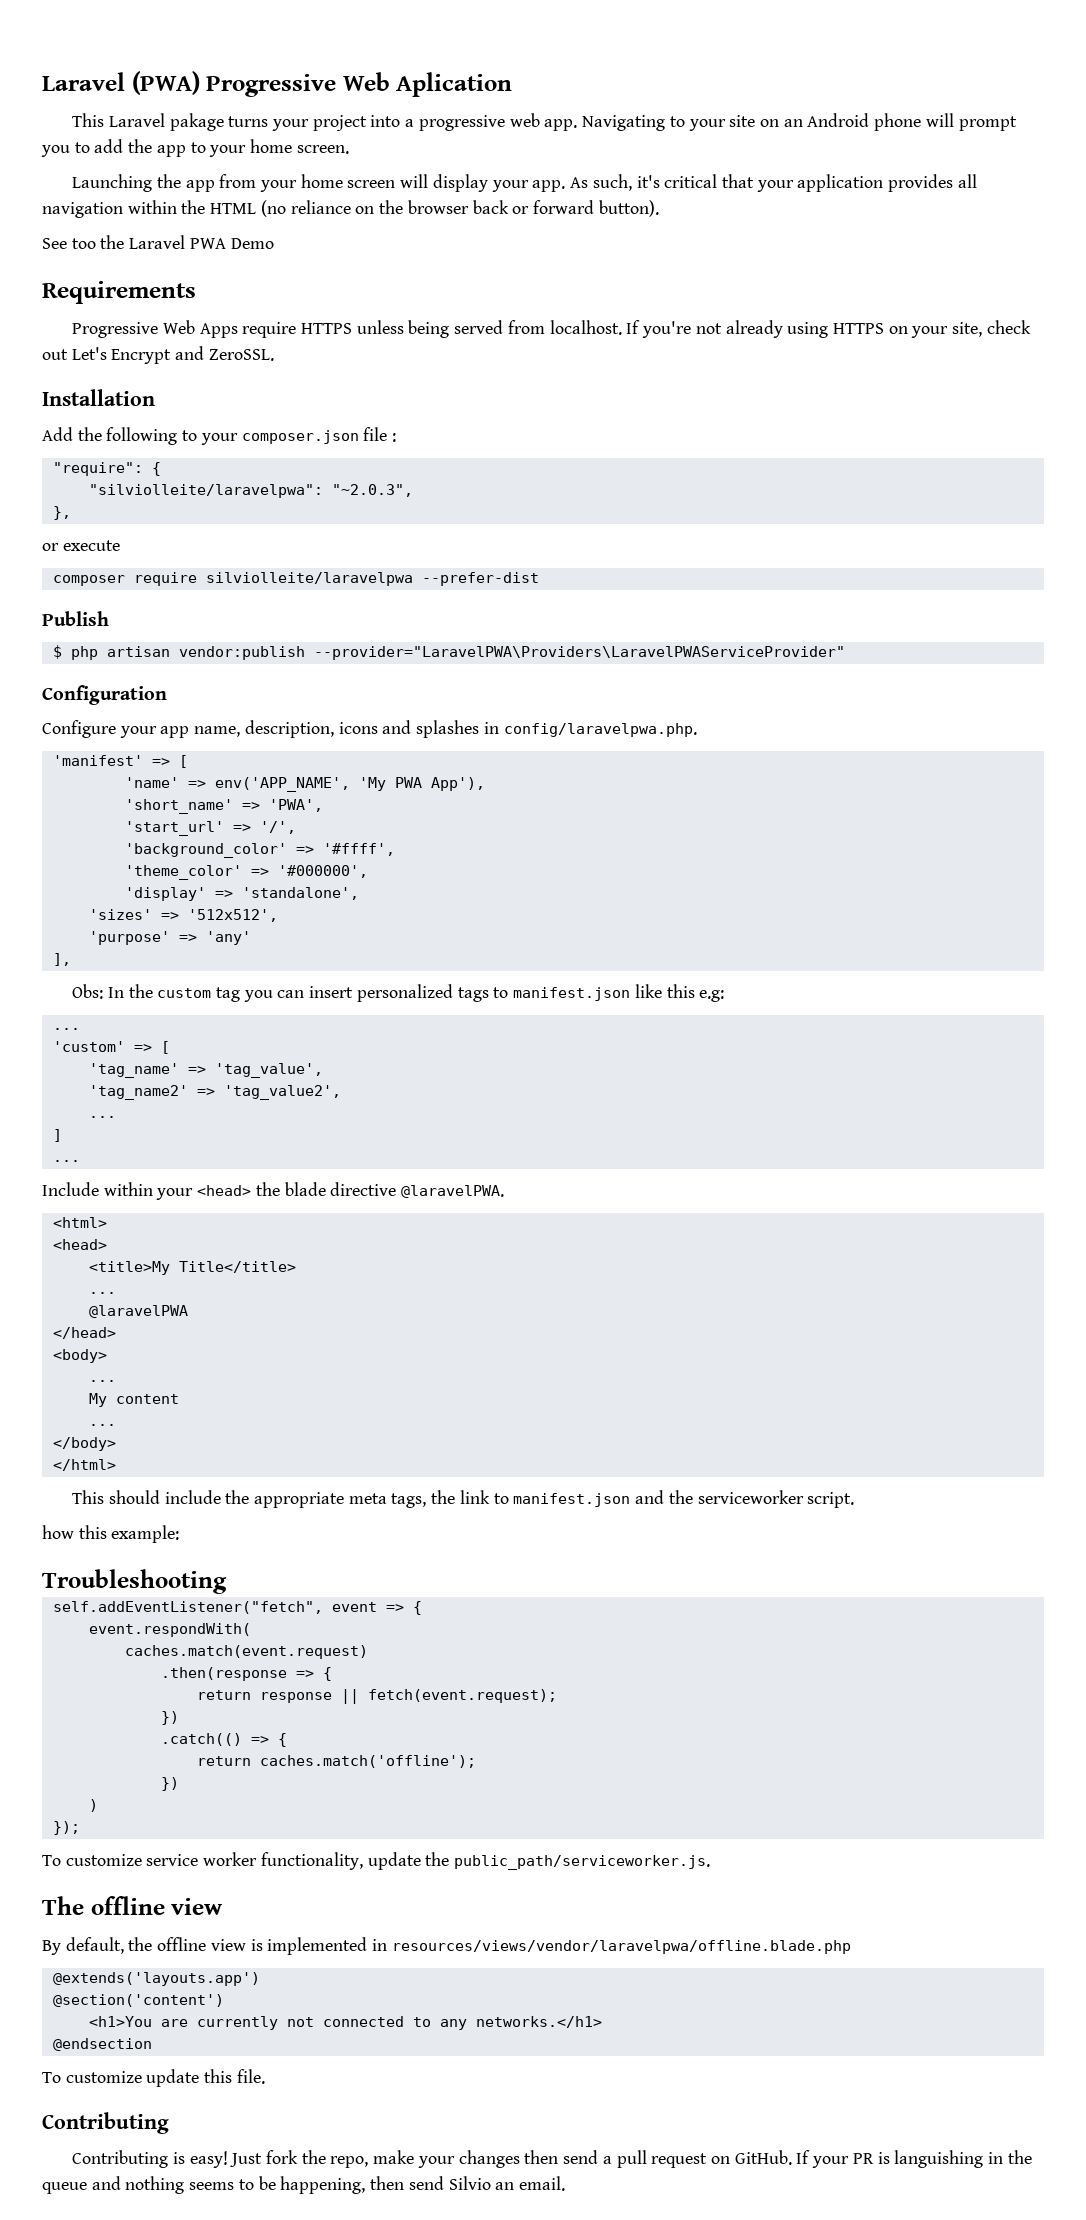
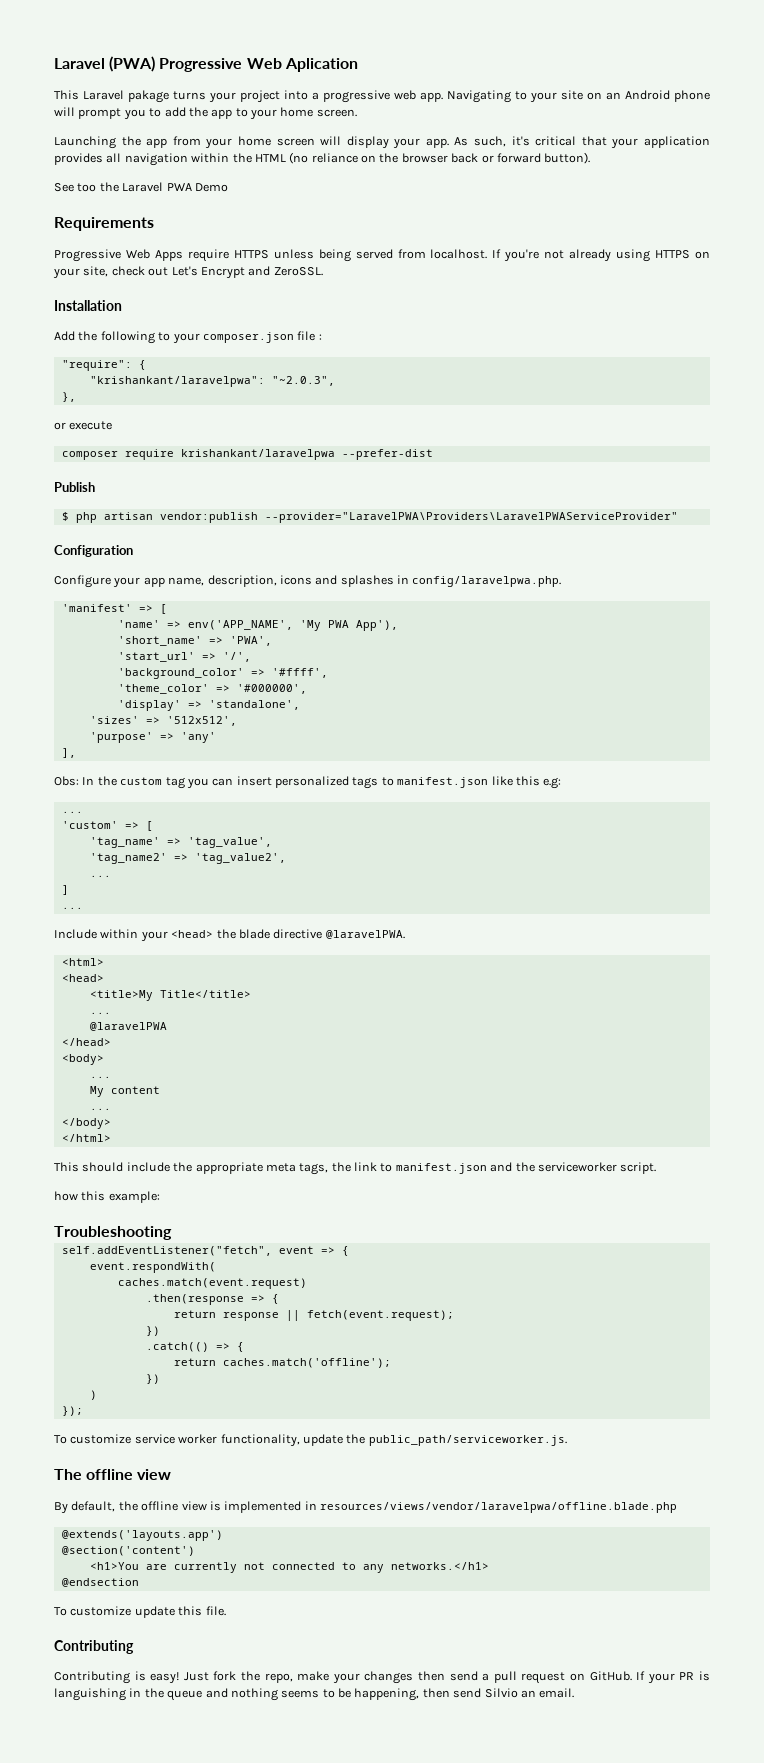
[88,484,323,498] "silviolleite/laravelpwa": -> [89,376,265,387] "krishankant/laravelpwa":
[205,572,413,586] silviolleite/laravelpwa -> [180,449,335,460] krishankant/laravelpwa

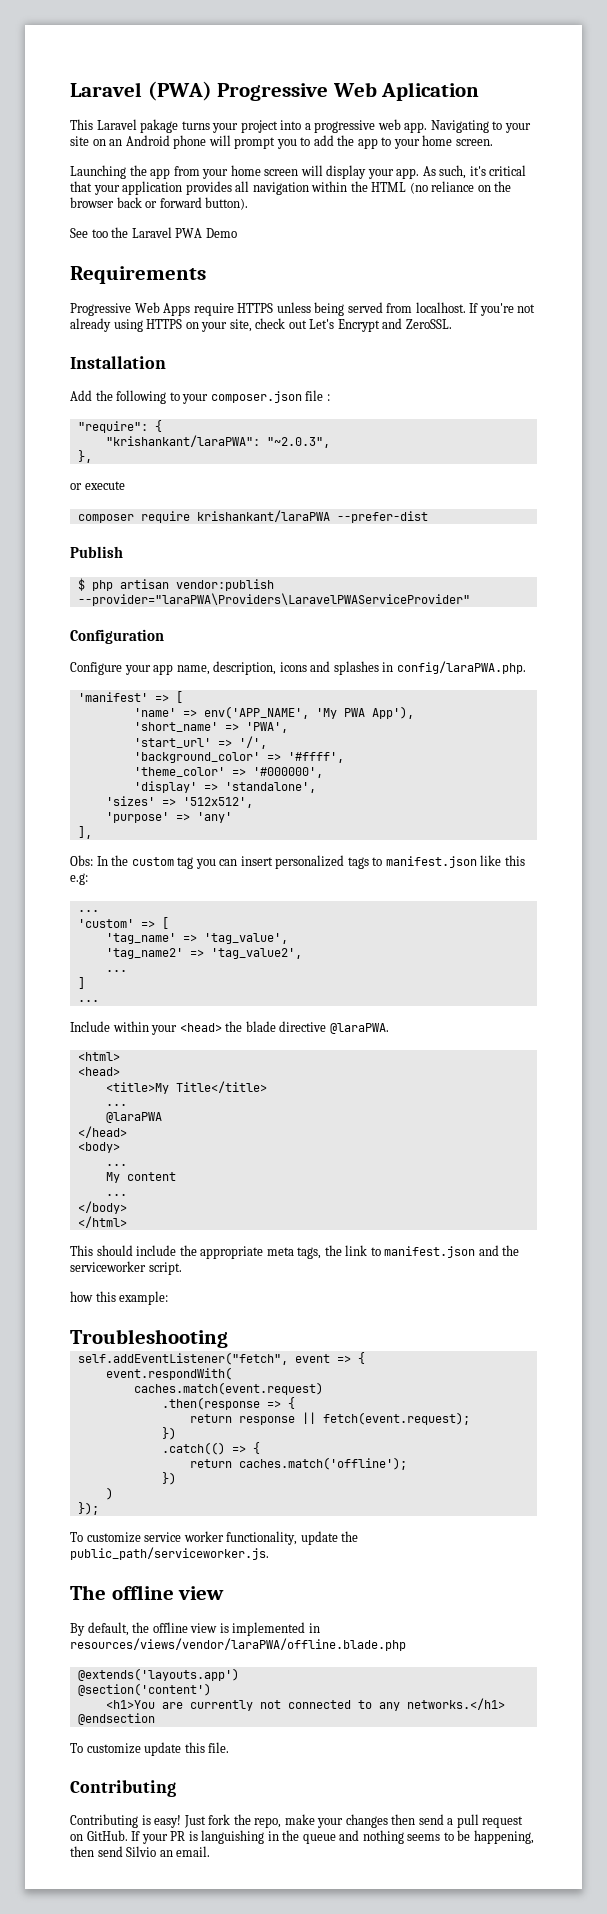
[89,376,265,387] "krishankant/laravelpwa": -> [105,435,260,447] "krishankant/laraPWA":
[180,449,335,460] krishankant/laravelpwa -> [196,510,330,522] krishankant/laraPWA
[264,512,678,523] --provider="LaravelPWA\Providers\LaravelPWAServiceProvider" -> [77,593,470,606] --provider="laraPWA\Providers\LaravelPWAServiceProvider"
[412,576,562,587] config/laravelpwa.php. -> [396,661,526,674] config/laraPWA.php.
[325,930,405,939] @laravelPWA. -> [329,1023,389,1034] @laraPWA.
[89,1022,167,1031] @laravelPWA -> [105,1112,162,1123] @laraPWA
[320,1502,677,1513] resources/views/vendor/laravelpwa/offline.blade.php -> [70,1638,406,1651] resources/views/vendor/laraPWA/offline.blade.php

